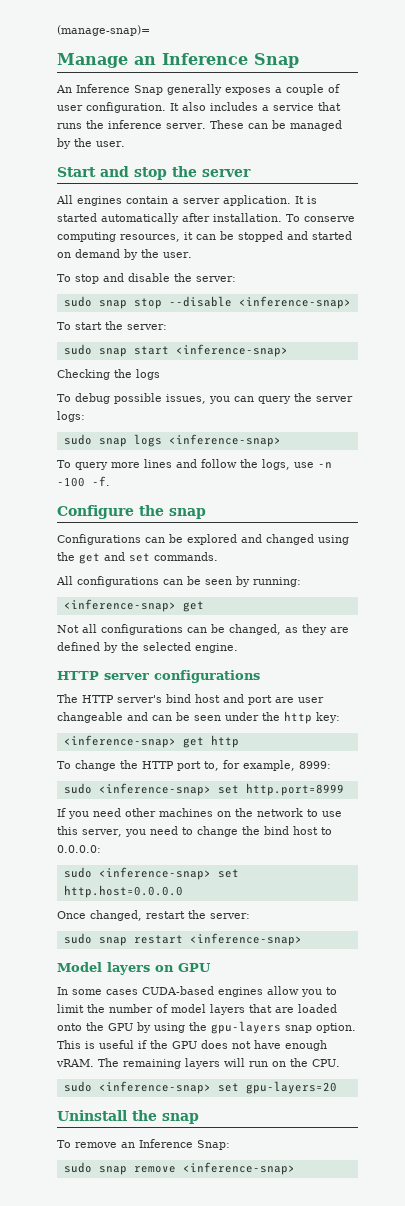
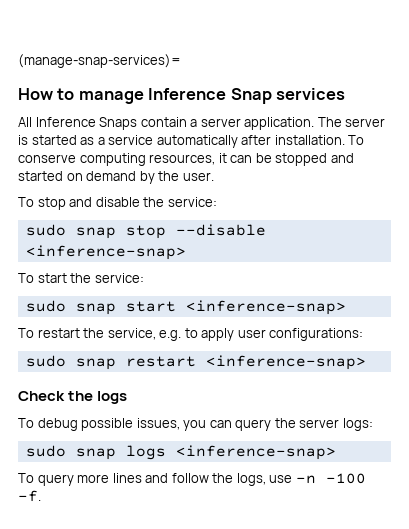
[57,25,150,36] [57,53,299,68] [56,84,340,95] [57,102,341,113] [57,120,342,131] [57,138,125,149] [57,166,251,180] [56,195,122,206] (manage-snap)= // Manage an Inference Snap // An Inference Snap generally exposes a couple of user configuration. It also includes a service that runs the inference server. These can be managed by the user. // Start and stop the server // All engines -> [18,54,181,68] [18,88,346,104] [18,117,138,130] (manage-snap-services)= // How to manage Inference Snap services // All Inference Snaps
[295,196,317,204] [57,213,97,222] It is started -> [317,117,386,127] [18,135,154,145] The server is started as a service
[196,276,236,282] server: -> [167,197,217,207] service:
[127,324,167,330] server: -> [94,273,144,283] service:
[57,369,110,380] Checking -> [18,328,364,341] [25,355,366,370] [18,391,65,401] To restart the service, e.g. to apply user configurations: // sudo snap restart <inference-snap> // Check
[57,505,206,519] [57,534,349,545] [57,552,218,564] [56,576,301,587] [63,599,204,612] [57,624,349,635] [57,642,238,653] [57,670,260,683] [57,694,324,705] [57,711,340,724] [63,735,239,748] [57,760,331,771] [63,783,344,796] [57,808,342,819] [57,826,332,837] [57,845,101,853] [63,867,239,880] [63,885,183,898] [57,910,250,921] [63,933,302,946] [57,962,211,975] [57,986,337,997] [57,1004,337,1015] [57,1021,356,1034] [57,1040,327,1051] [56,1058,340,1069] [63,1081,337,1094] [57,1110,199,1124] [57,1139,230,1150] [63,1162,295,1175] // Configure the snap // Configurations can be explored and changed using the get and set commands. // All configurations can be seen by running: // <inference-snap> get // Not all configurations can be changed, as they are defined by the selected engine. // HTTP server configurations // The HTTP server's bind host and port are user changeable and can be seen under the http key: // <inference-snap> get http // To change the HTTP port to, for example, 8999: // sudo <inference-snap> set http.port=8999 // If you need other machines on the network to use this server, you need to change the bind host to 0.0.0.0: // sudo <inference-snap> set http.host=0.0.0.0 // Once changed, restart the server: // sudo snap restart <inference-snap> // Model layers on GPU // In some cases CUDA-based engines allow you to limit the number of model layers that are loaded onto the GPU by using the gpu-layers snap option. This is useful if the GPU does not have enough vRAM. The remaining layers will run on the CPU. // sudo <inference-snap> set gpu-layers=20 // Uninstall the snap // To remove an Inference Snap: // sudo snap remove <inference-snap> -> (41, 496) none

